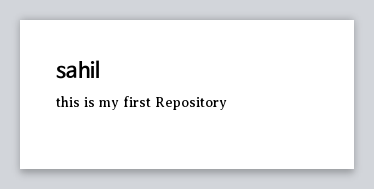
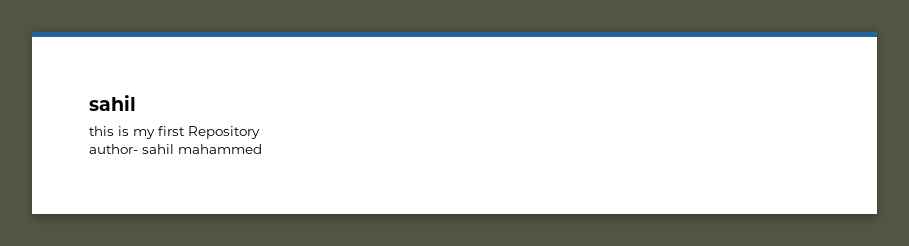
(227, 103) none -> [89,144,262,154] // author- sahil mahammed

